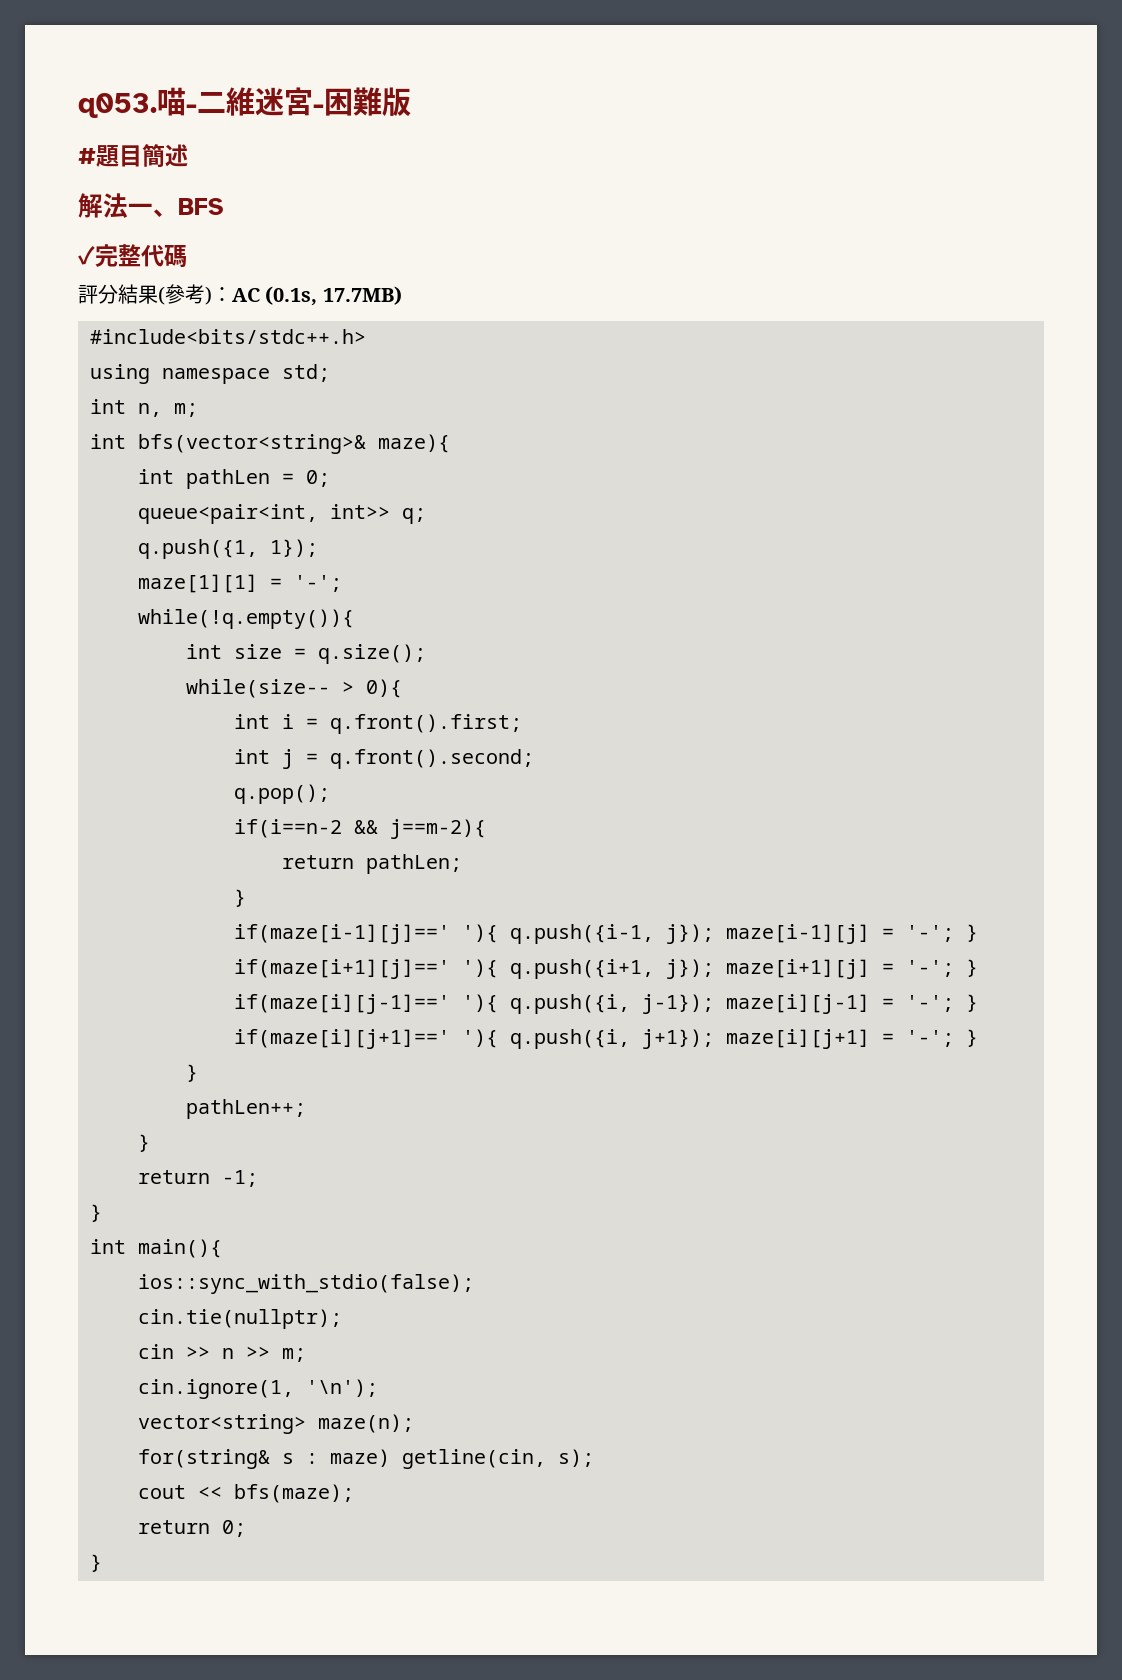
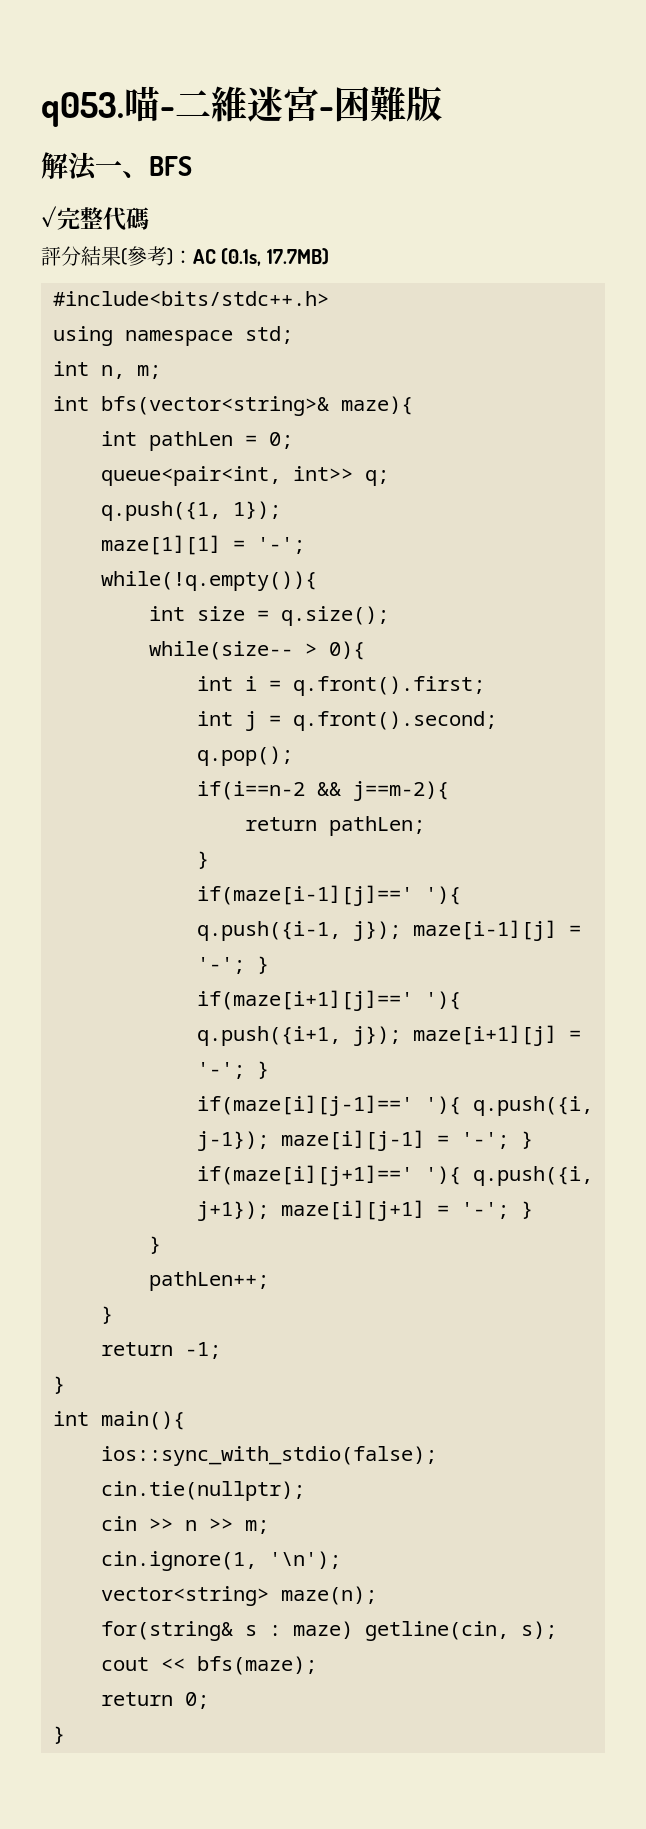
[78,144,188,168] // #題目簡述 -> (442, 104) none

